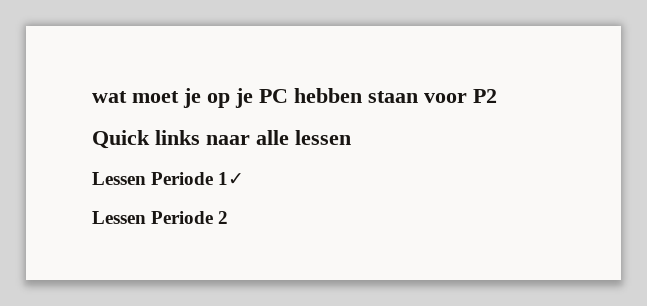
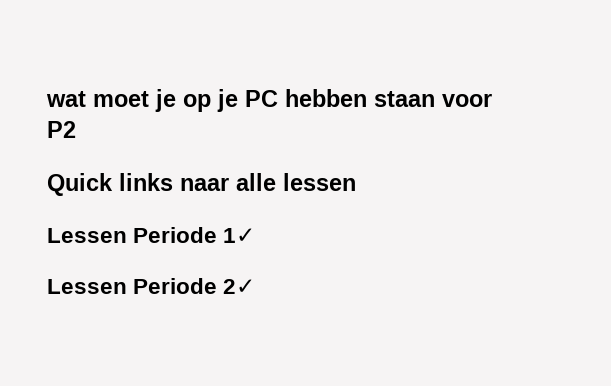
[218,211,229,224] 2 -> [223,279,256,294] 2✓

